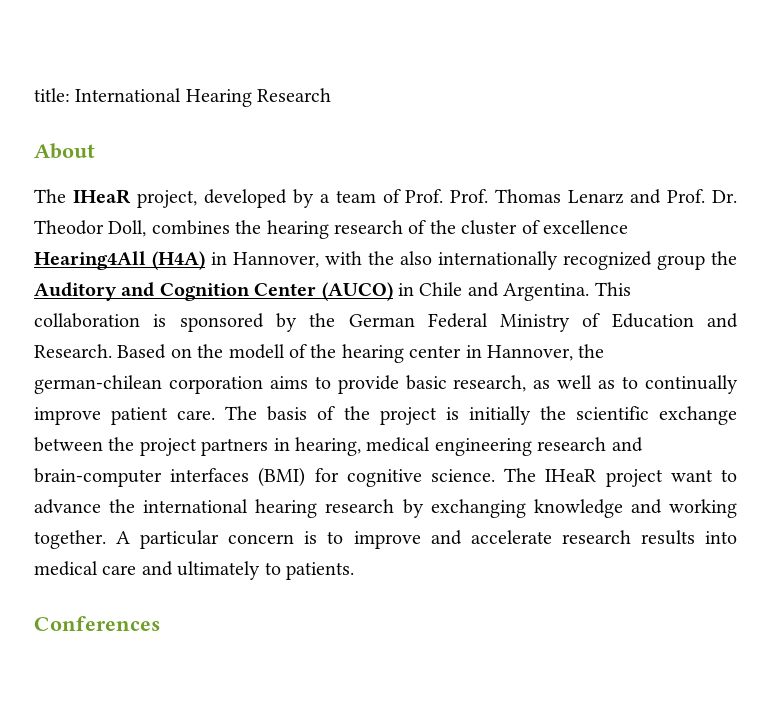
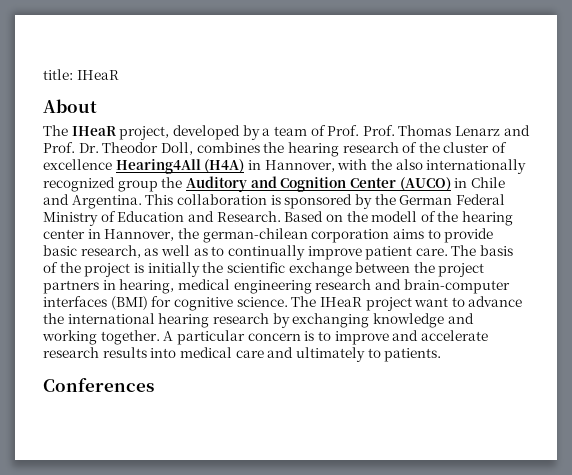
[75,88,332,107] International Hearing Research -> [76,70,119,80] IHeaR

